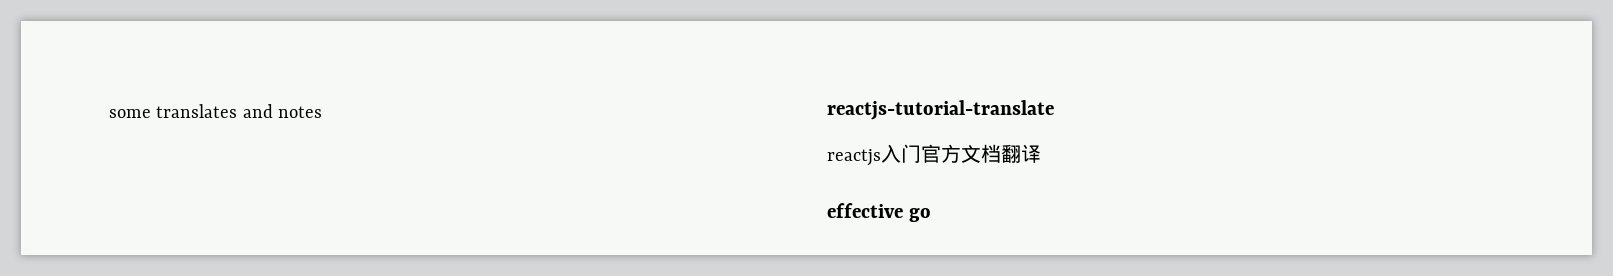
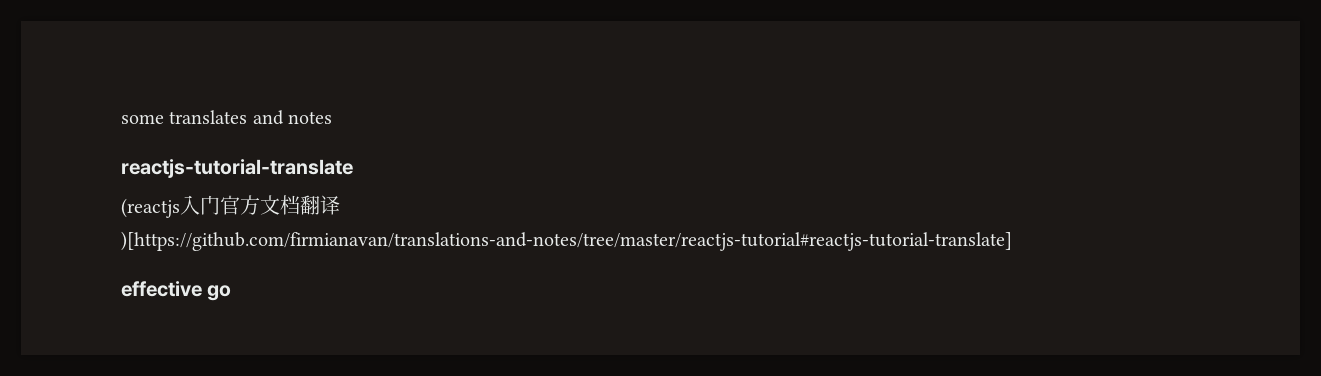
[827,149,881,166] reactjs -> [121,198,180,218] (reactjs
(1041, 153) none -> [121,231,1012,251] )[https://github.com/firmianavan/translations-and-notes/tree/master/reactjs-tutorial#reactjs-tutorial-translate]

